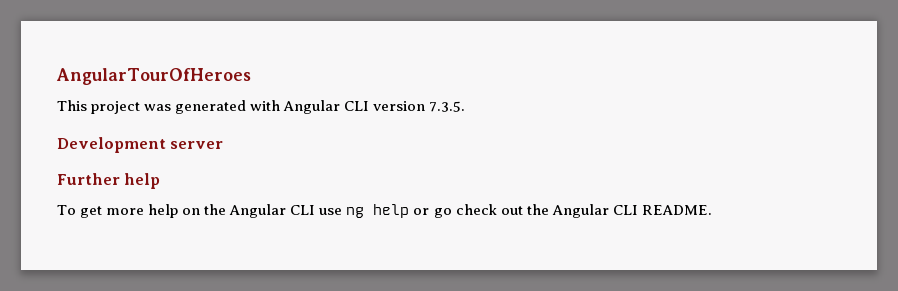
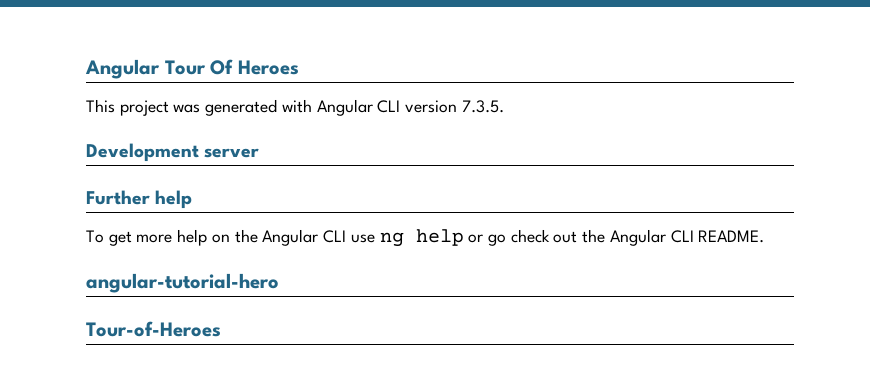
[56,68,251,85] AngularTourOfHeroes -> [85,59,299,79] Angular Tour Of Heroes
(712, 210) none -> [86,273,279,293] [86,321,221,337] // angular-tutorial-hero // Tour-of-Heroes

